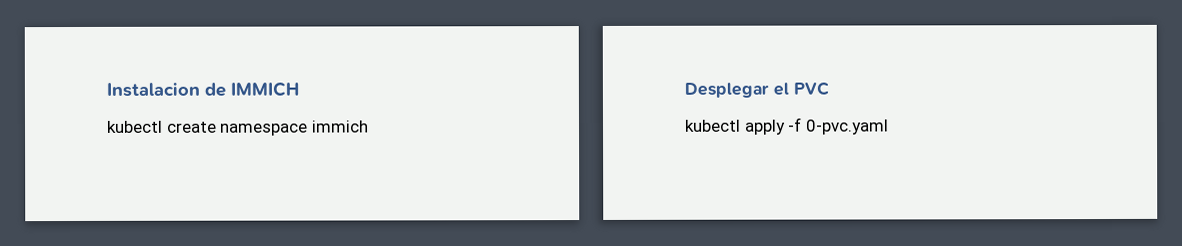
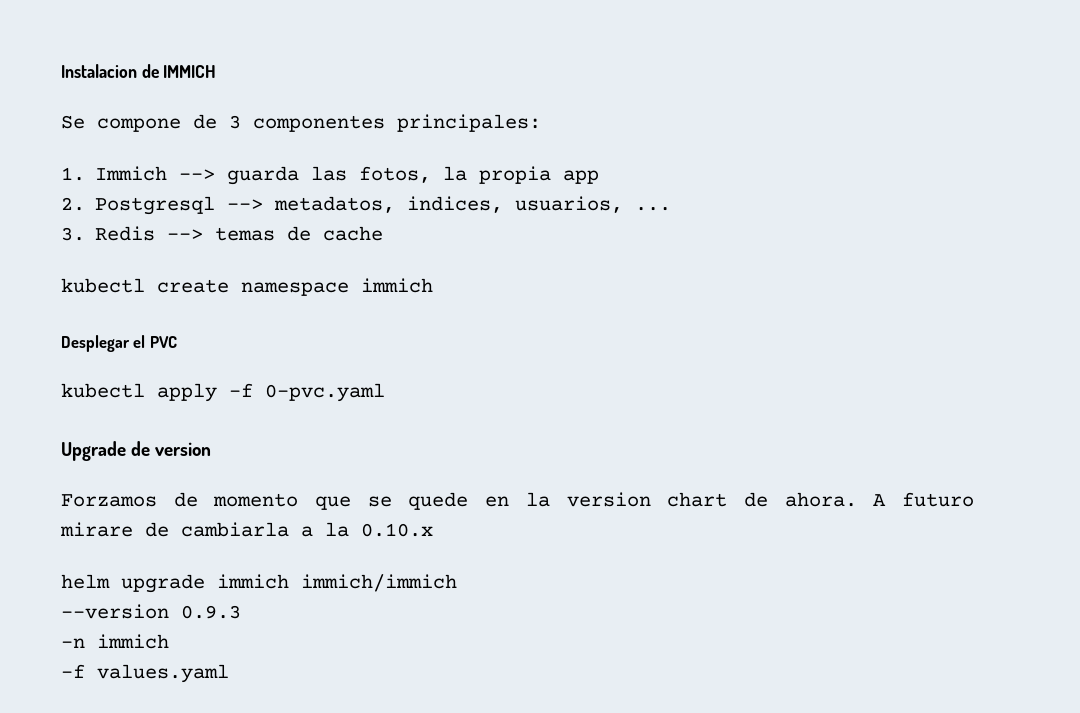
(300, 89) none -> [61,114,541,132] [61,166,600,185] [61,196,672,215] [61,226,384,241] // Se compone de 3 componentes principales: // 1. Immich --> guarda las fotos, la propia app // 2. Postgresql --> metadatos, indices, usuarios, ... // 3. Redis --> temas de cache
(889, 127) none -> [61,441,212,461] [61,492,975,510] [60,522,433,537] [61,574,457,593] [61,604,241,619] [61,634,169,649] [61,664,229,683] // Upgrade de version // Forzamos de momento que se quede en la version chart de ahora. A futuro mirare de cambiarla a la 0.10.x // helm upgrade immich immich/immich // --version 0.9.3 // -n immich // -f values.yaml

